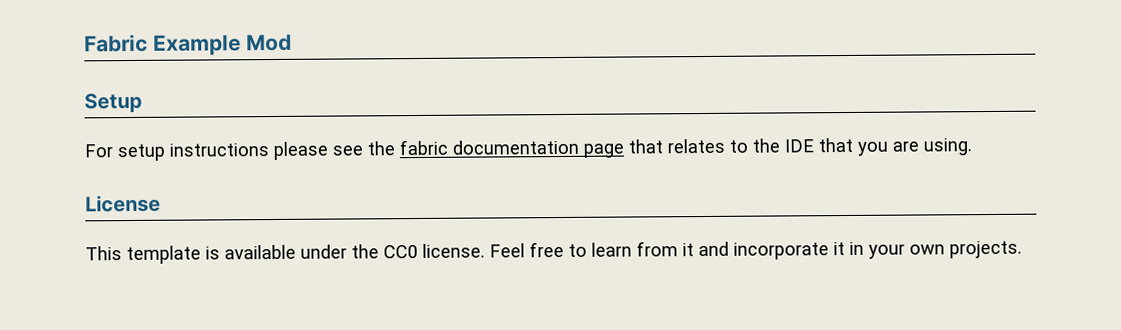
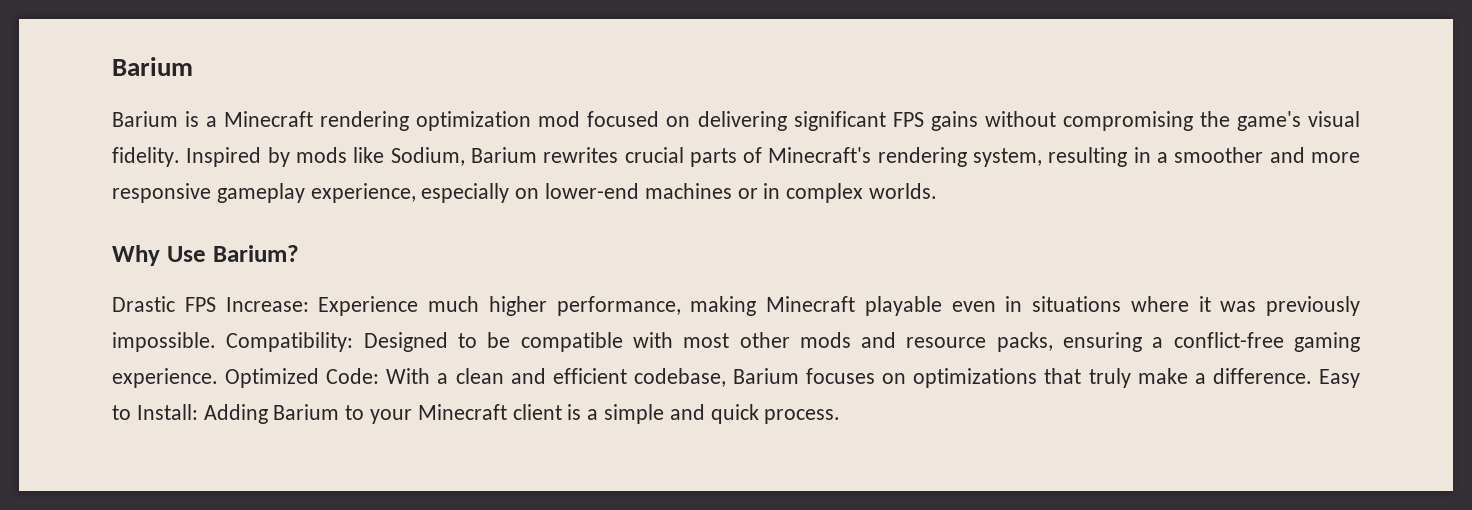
[84,33,292,56] [84,92,142,114] [84,137,972,162] [85,194,161,213] [85,240,1022,265] Fabric Example Mod // Setup // For setup instructions please see the fabric documentation page that relates to the IDE that you are using. // License // This template is available under the CC0 license. Feel free to learn from it and incorporate it in your own projects. -> [112,57,193,76] [112,111,1360,131] [112,147,1360,167] [112,183,938,203] [112,245,299,266] [112,296,1360,316] [112,332,1360,352] [112,368,1360,388] [112,404,841,424] Barium // Barium is a Minecraft rendering optimization mod focused on delivering significant FPS gains without compromising the game's visual fidelity. Inspired by mods like Sodium, Barium rewrites crucial parts of Minecraft's rendering system, resulting in a smoother and more responsive gameplay experience, especially on lower-end machines or in complex worlds. // Why Use Barium? // Drastic FPS Increase: Experience much higher performance, making Minecraft playable even in situations where it was previously impossible. Compatibility: Designed to be compatible with most other mods and resource packs, ensuring a conflict-free gaming experience. Optimized Code: With a clean and efficient codebase, Barium focuses on optimizations that truly make a difference. Easy to Install: Adding Barium to your Minecraft client is a simple and quick process.

